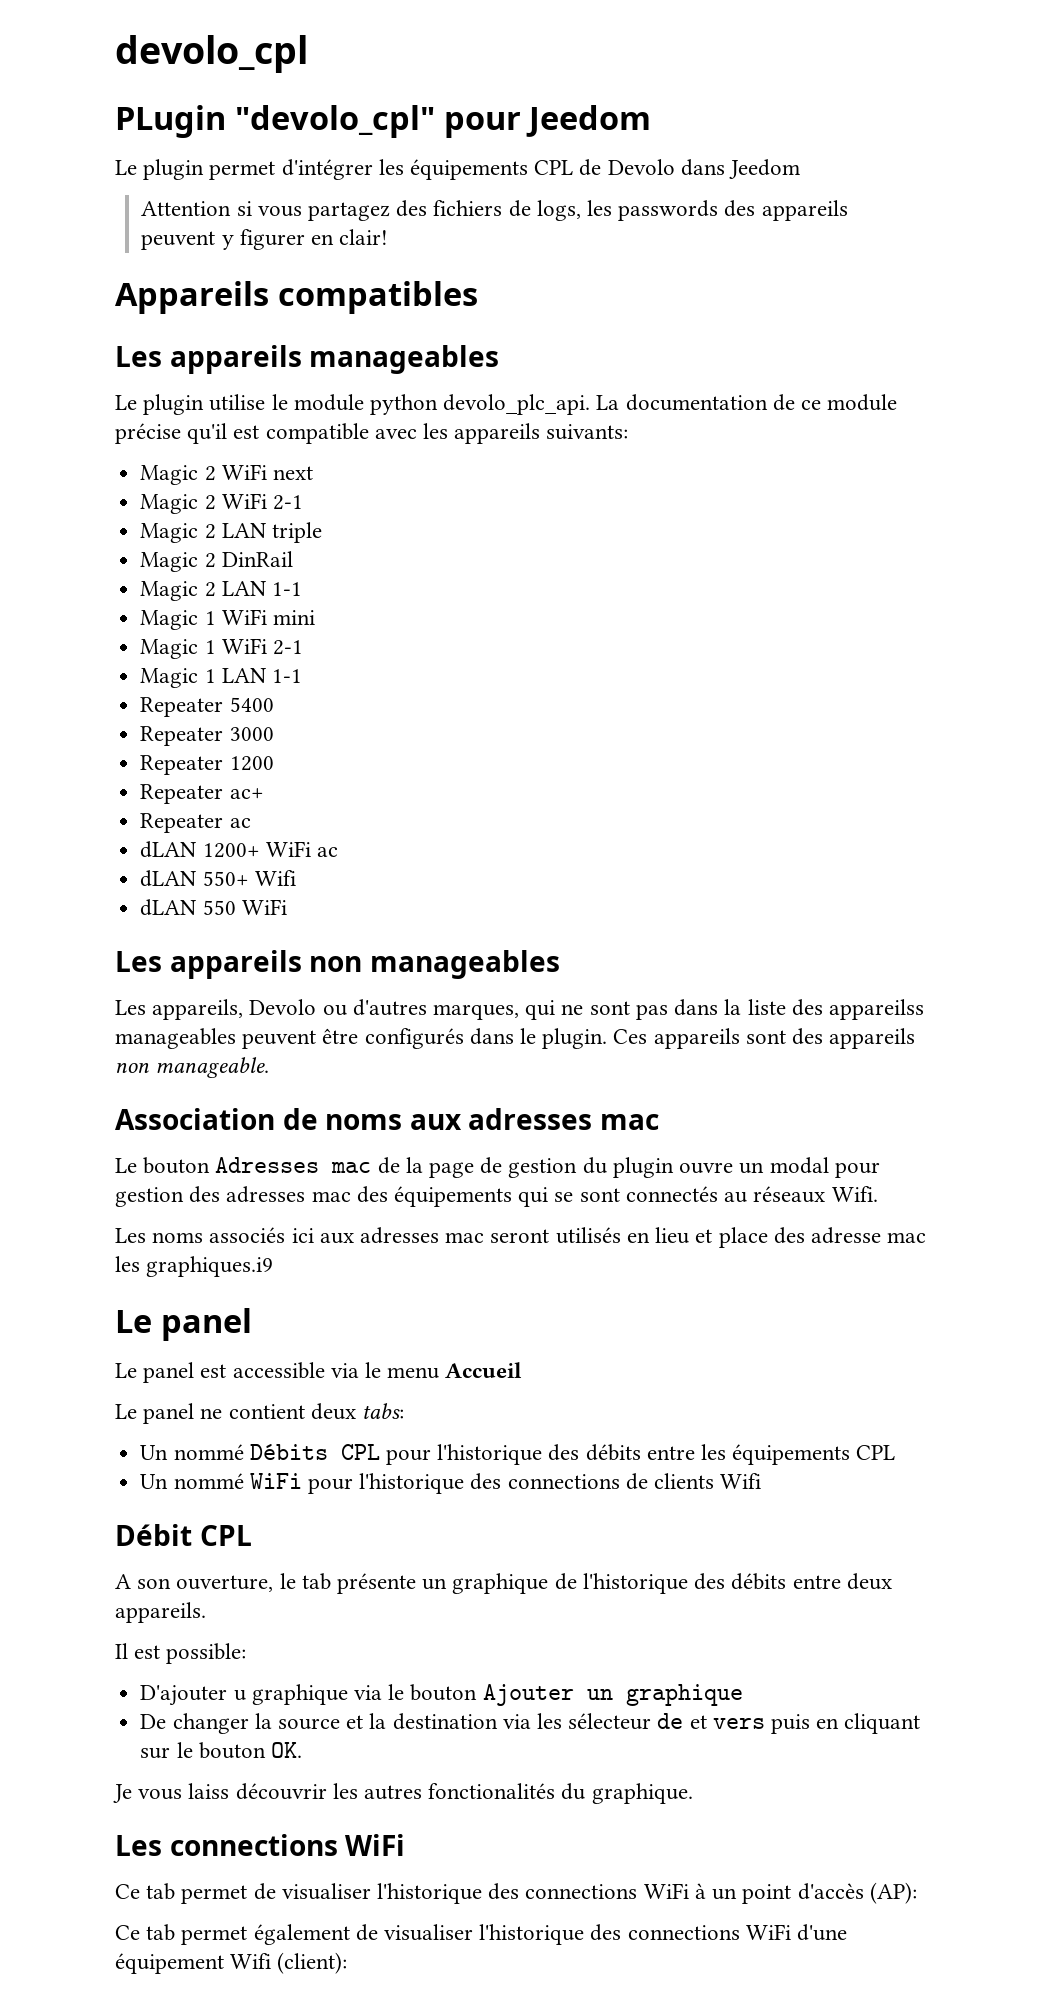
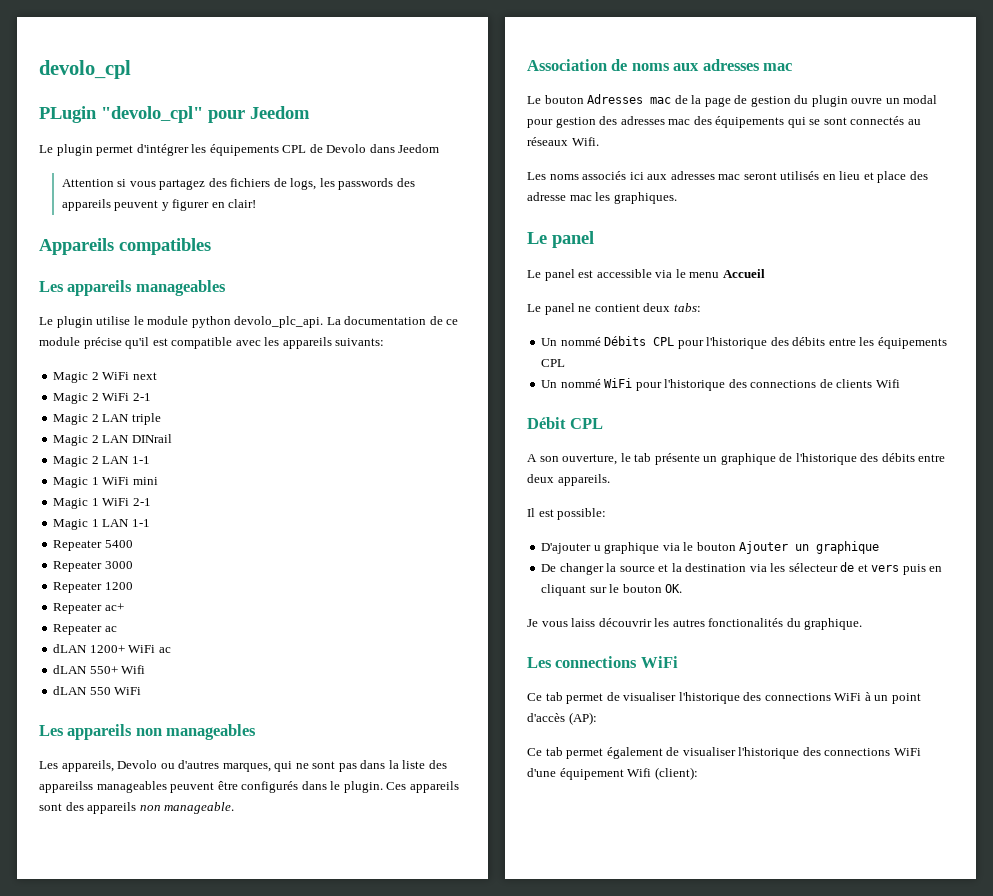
[221,551,293,567] DinRail -> [102,434,172,443] LAN DINrail
[146,1256,274,1277] graphiques.i9 -> [613,192,677,204] graphiques.

